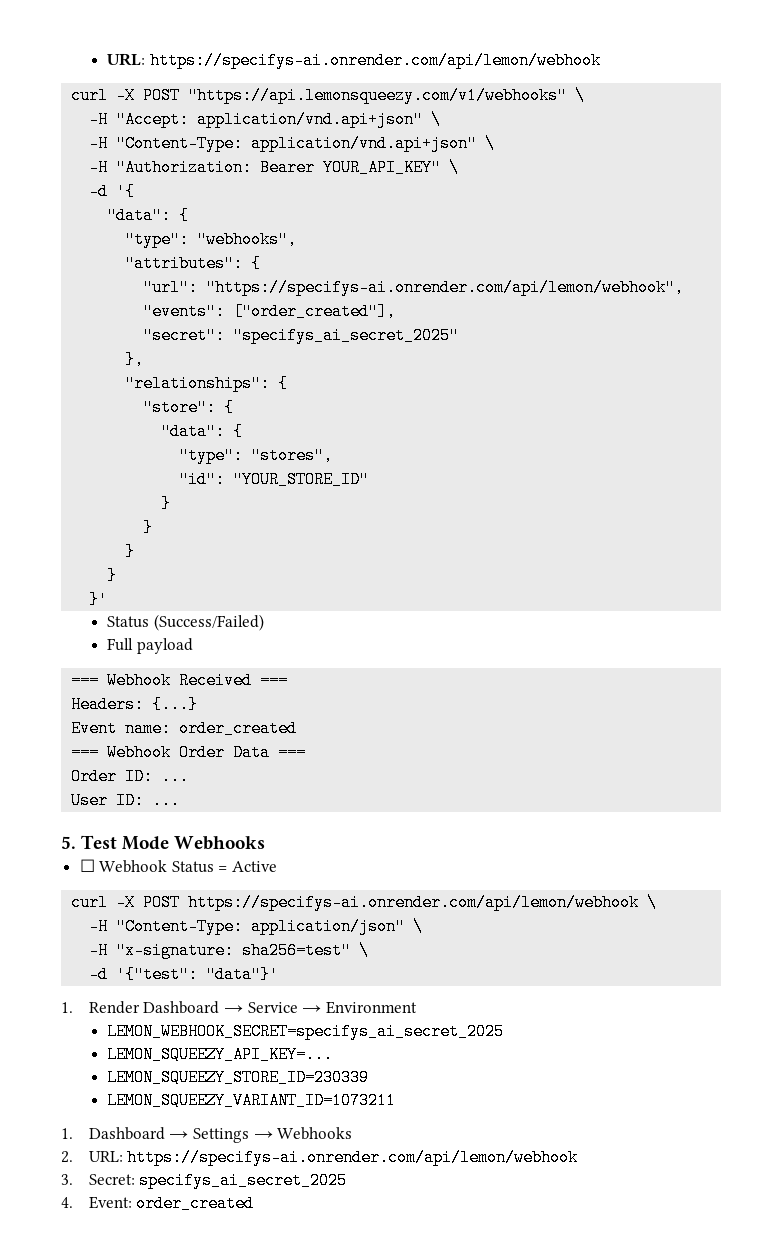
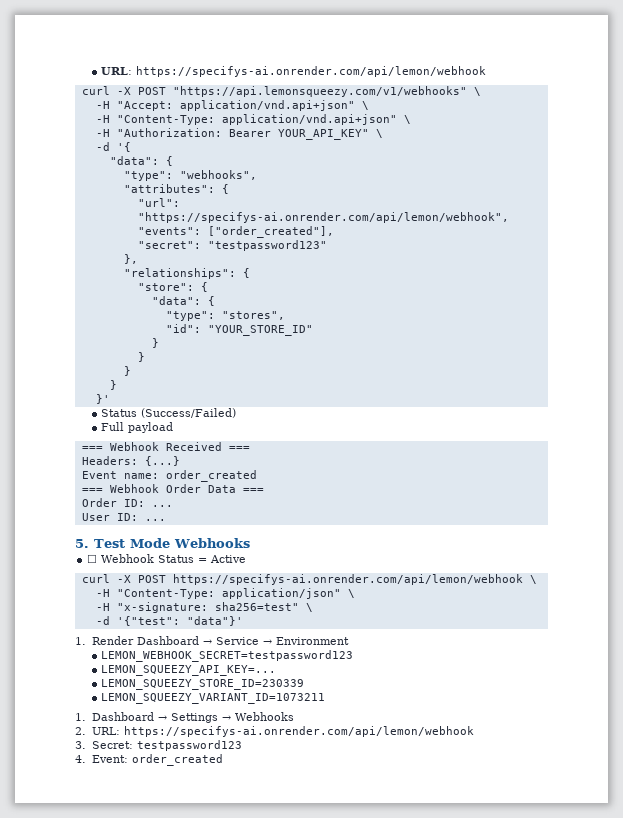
[233,327,460,344] "specifys_ai_secret_2025" -> [207,240,327,251] "testpassword123"
[107,1023,505,1040] LEMON_WEBHOOK_SECRET=specifys_ai_secret_2025 -> [101,650,354,662] LEMON_WEBHOOK_SECRET=testpassword123
[139,1172,348,1189] specifys_ai_secret_2025 -> [136,740,242,751] testpassword123

